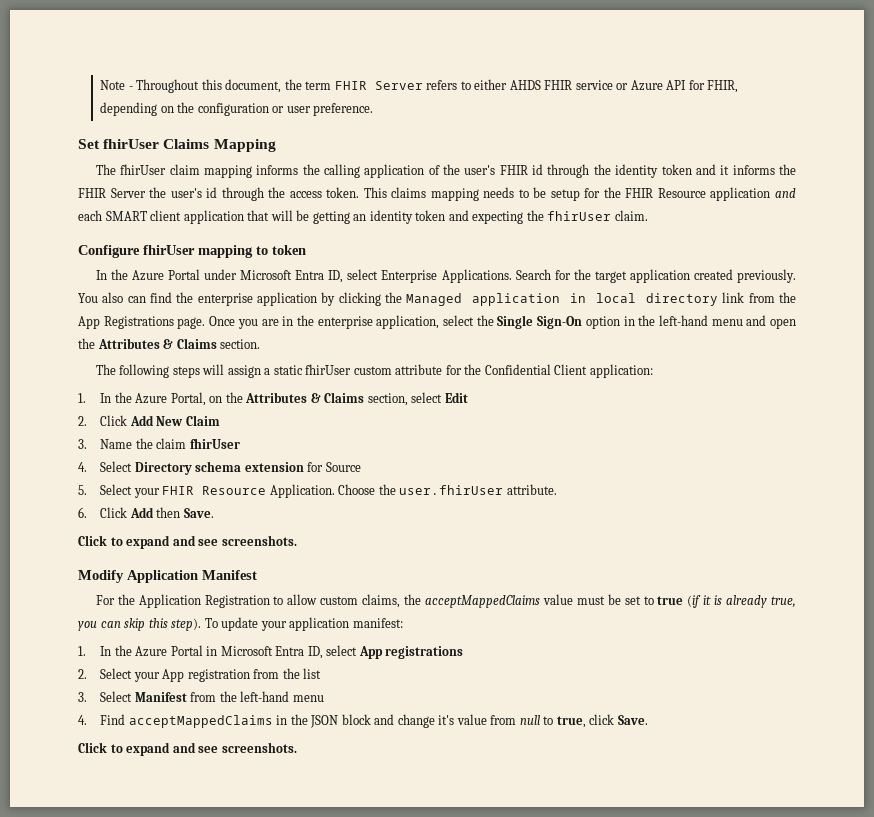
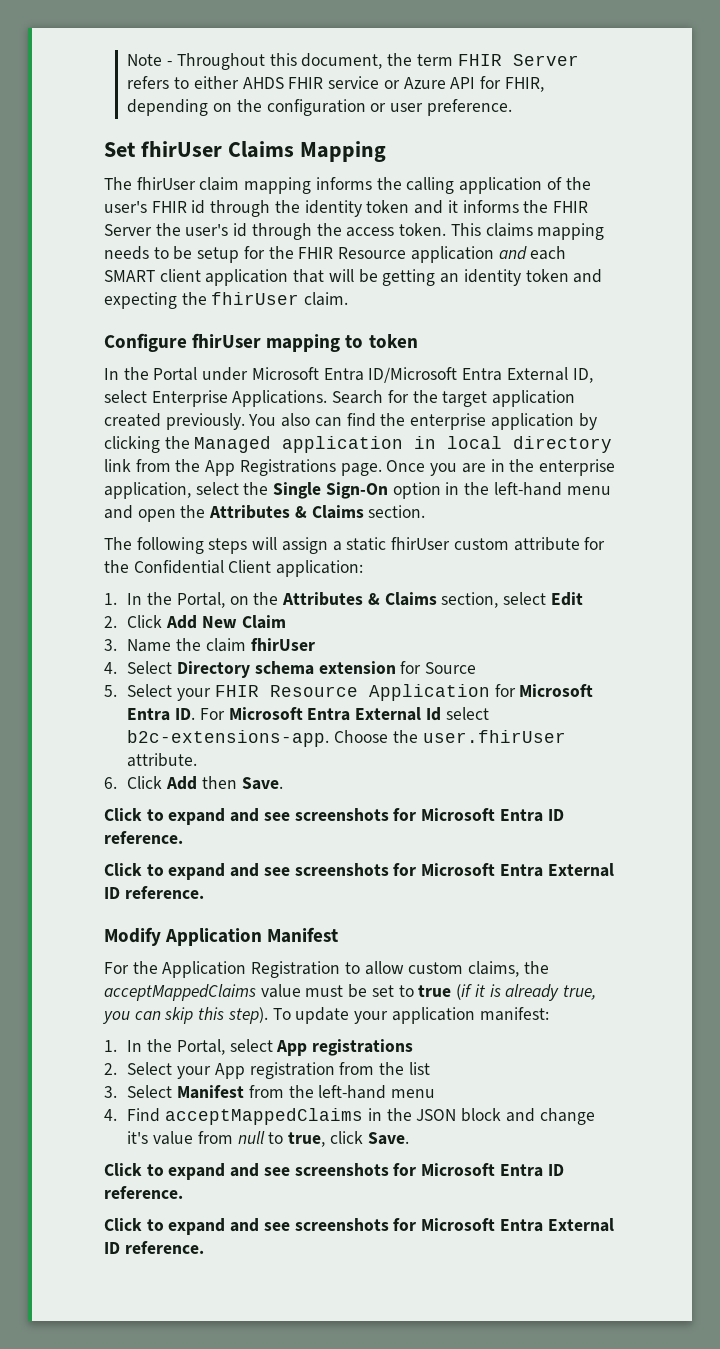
[131,270,164,281] Azure -> (149, 373) none
(325, 275) none -> [368,367,568,383] ID/Microsoft Entra External
[135,393,168,404] Azure -> (173, 598) none
[269,484,335,498] Application. -> [368,684,594,701] [127,707,489,721] [127,730,330,747] Application for Microsoft Entra ID. For Microsoft Entra External Id select b2c-extensions-app.
[221,535,297,546] screenshots. -> [294,808,564,822] [104,831,183,844] [104,863,614,880] [104,886,204,899] screenshots for Microsoft Entra ID reference. // Click to expand and see screenshots for Microsoft Entra External ID reference.
[135,645,323,659] Azure Portal in Microsoft Entra ID, -> [176,1039,225,1055] Portal,
[221,742,297,753] screenshots. -> [294,1163,564,1177] [104,1186,183,1199] [104,1218,614,1235] [104,1241,204,1254] screenshots for Microsoft Entra ID reference. // Click to expand and see screenshots for Microsoft Entra External ID reference.

